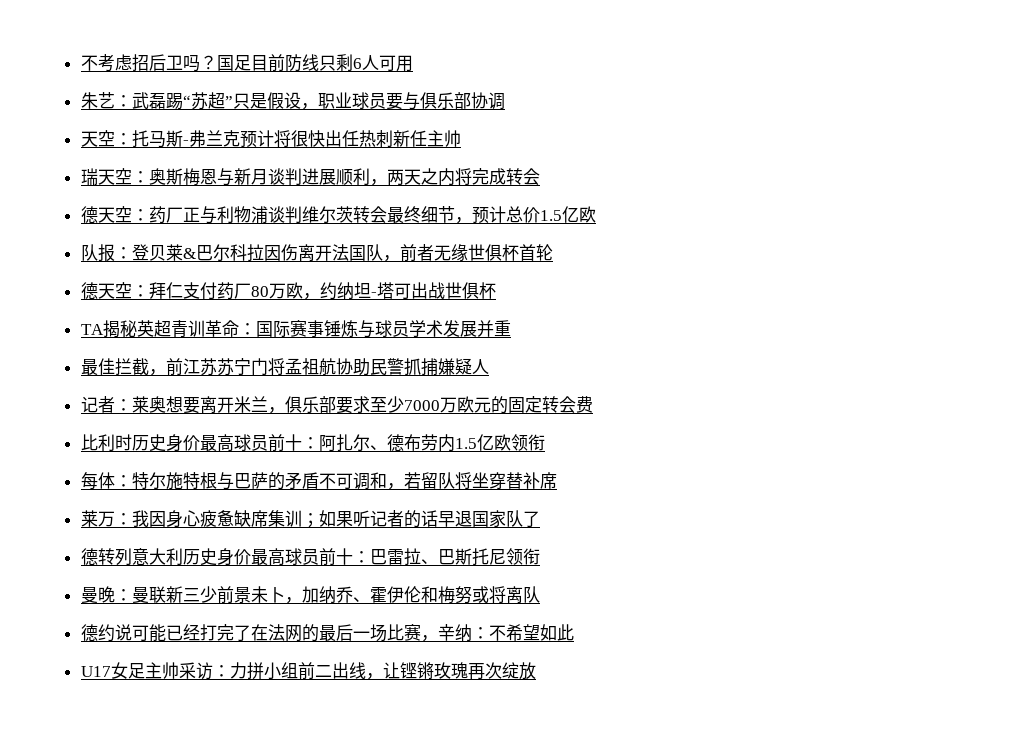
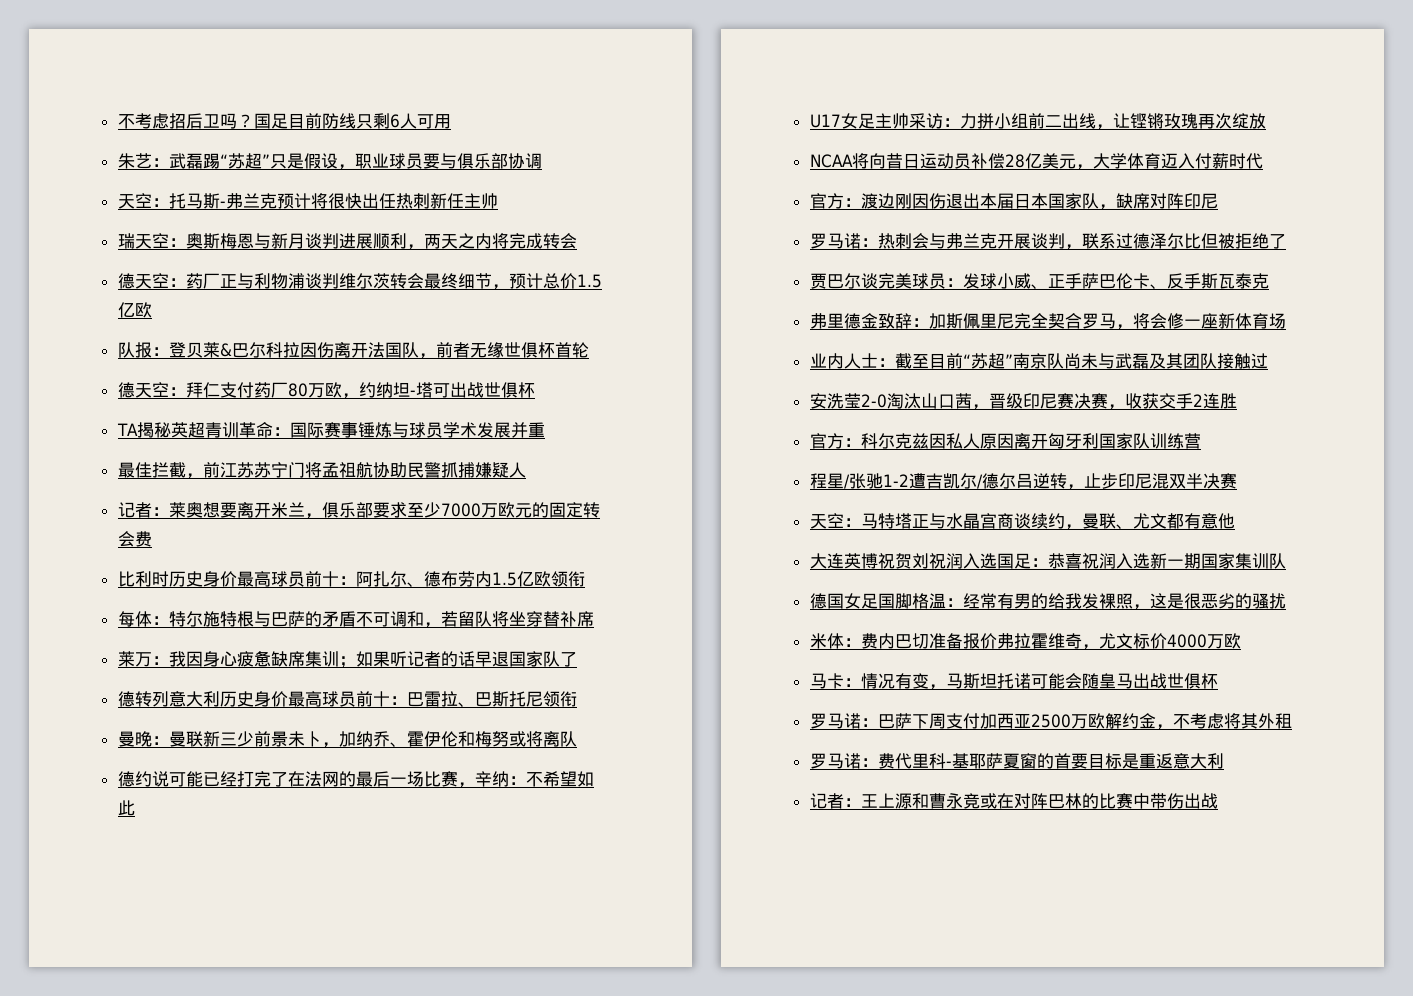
(536, 671) none -> [809,153,1263,170] [809,193,1218,210] [809,233,1286,250] [809,273,1269,289] [809,313,1286,330] [809,353,1268,369] [809,393,1237,410] [809,433,1201,449] [809,473,1237,490] [809,513,1235,530] [809,553,1286,569] [809,593,1286,610] [809,633,1241,650] [809,673,1218,690] [809,713,1292,730] [809,753,1224,769] [809,793,1218,809] // NCAA将向昔日运动员补偿28亿美元，大学体育迈入付薪时代 // 官方：渡边刚因伤退出本届日本国家队，缺席对阵印尼 // 罗马诺：热刺会与弗兰克开展谈判，联系过德泽尔比但被拒绝了 // 贾巴尔谈完美球员：发球小威、正手萨巴伦卡、反手斯瓦泰克 // 弗里德金致辞：加斯佩里尼完全契合罗马，将会修一座新体育场 // 业内人士：截至目前“苏超”南京队尚未与武磊及其团队接触过 // 安洗莹2-0淘汰山口茜，晋级印尼赛决赛，收获交手2连胜 // 官方：科尔克兹因私人原因离开匈牙利国家队训练营 // 程星/张驰1-2遭吉凯尔/德尔吕逆转，止步印尼混双半决赛 // 天空：马特塔正与水晶宫商谈续约，曼联、尤文都有意他 // 大连英博祝贺刘祝润入选国足：恭喜祝润入选新一期国家集训队 // 德国女足国脚格温：经常有男的给我发裸照，这是很恶劣的骚扰 // 米体：费内巴切准备报价弗拉霍维奇，尤文标价4000万欧 // 马卡：情况有变，马斯坦托诺可能会随皇马出战世俱杯 // 罗马诺：巴萨下周支付加西亚2500万欧解约金，不考虑将其外租 // 罗马诺：费代里科-基耶萨夏窗的首要目标是重返意大利 // 记者：王上源和曹永竞或在对阵巴林的比赛中带伤出战

